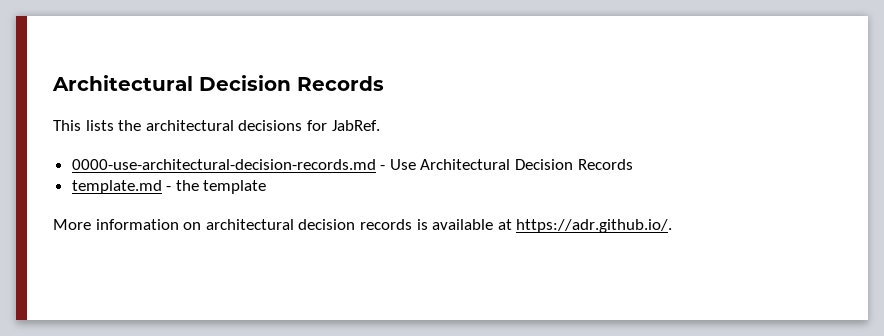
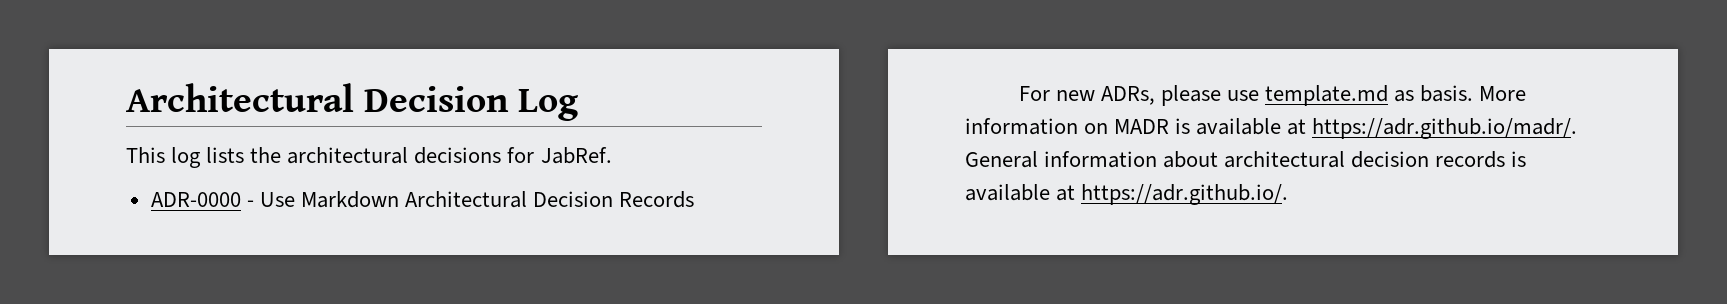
[52,75,384,91] Architectural Decision Records -> [126,83,580,121] Architectural Decision Log
(81, 125) none -> [171,147,202,168] log
[71,159,376,170] 0000-use-architectural-decision-records.md -> [150,192,241,207] ADR-0000
[420,159,633,170] [71,180,267,194] [53,219,202,230] Architectural Decision Records // template.md - the template // More information on -> [300,191,695,208] [1018,85,1527,106] [965,118,1578,139] [965,151,1219,168] Markdown Architectural Decision Records // For new ADRs, please use template.md as basis. More information on MADR is available at https://adr.github.io/madr/. General information about

